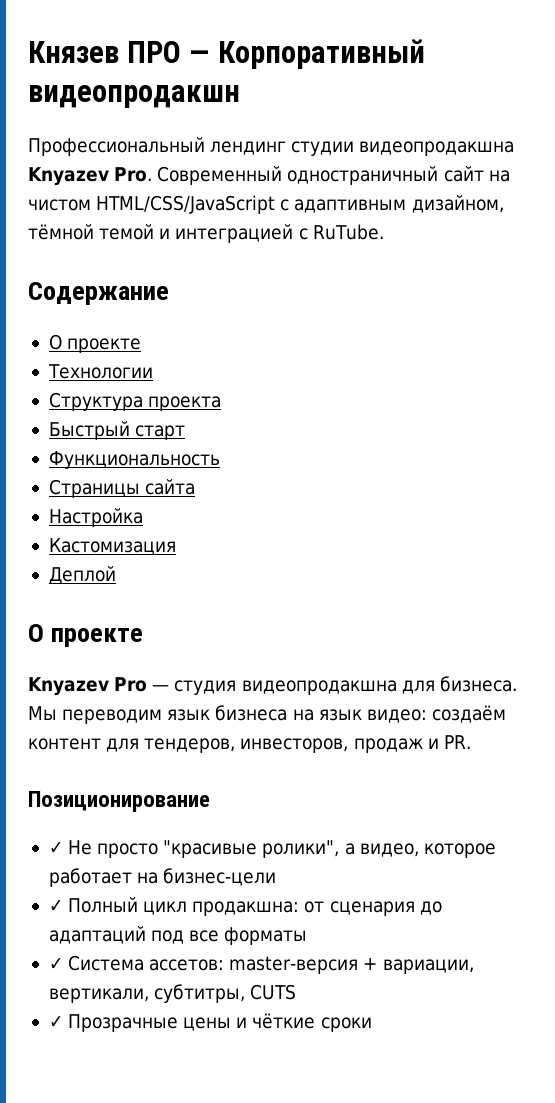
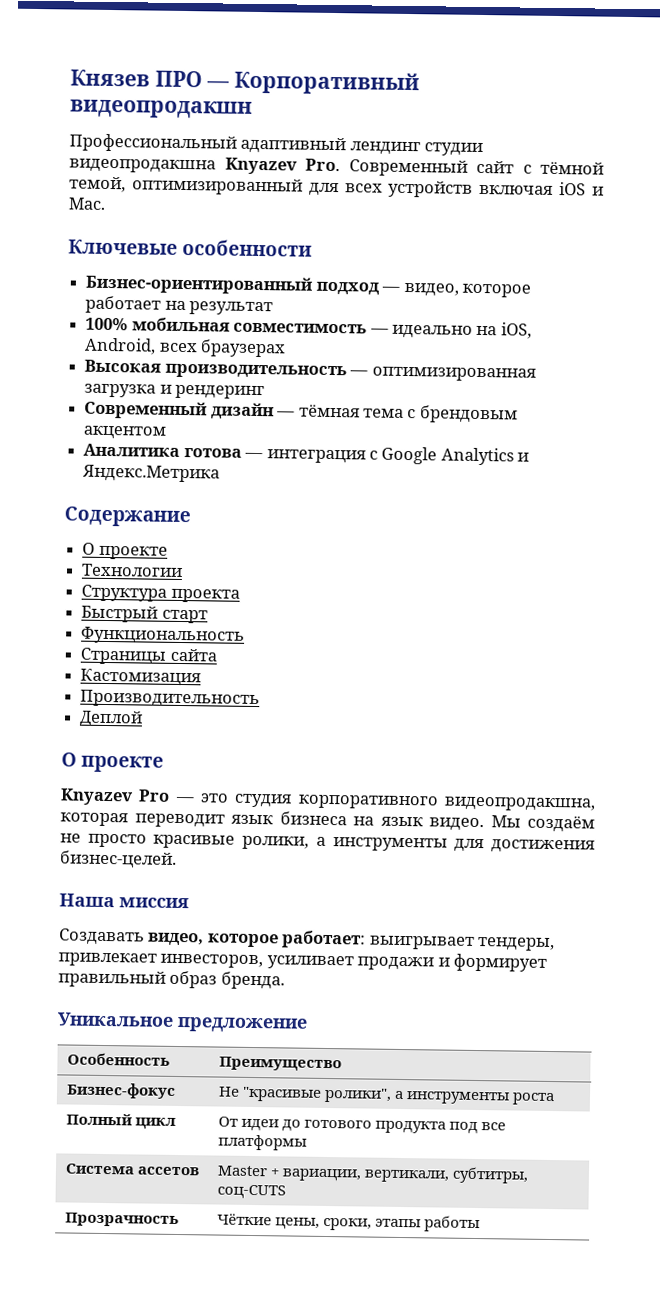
(205, 146) none -> [240,136,347,155] адаптивный
[287,166,510,185] [28,195,504,214] [28,224,384,243] одностраничный сайт на чистом HTML/CSS/JavaScript с адаптивным дизайном, тёмной темой и интеграцией с RuTube. -> [476,160,604,175] [69,176,604,198] [68,197,106,210] [68,238,313,257] [85,274,531,298] [85,295,274,316] [85,317,532,339] [84,337,287,358] [84,359,536,382] [84,383,266,400] [84,400,518,424] [83,425,167,440] [83,443,530,466] [82,464,221,483] сайт с тёмной темой, оптимизированный для всех устройств включая iOS и Mac. // Ключевые особенности // Бизнес-ориентированный подход — видео, которое работает на результат // 100% мобильная совместимость — идеально на iOS, Android, всех браузерах // Высокая производительность — оптимизированная загрузка и рендеринг // Современный дизайн — тёмная тема с брендовым акцентом // Аналитика готова — интеграция с Google Analytics и Яндекс.Метрика
[48,508,143,527] [48,538,176,555] Настройка // Кастомизация -> [80,668,202,687] [80,689,261,709] Кастомизация // Производительность
[174,676,517,695] [28,705,506,724] [28,735,471,753] [28,791,210,812] [48,840,496,858] [48,868,277,887] [48,897,442,916] [48,926,308,945] [48,955,474,974] [48,984,297,1003] [48,1013,372,1032] студия видеопродакшна для бизнеса. Мы переводим язык бизнеса на язык видео: создаём контент для тендеров, инвесторов, продаж и PR. // Позиционирование // ✓ Не просто "красивые ролики", а видео, которое работает на бизнес-цели // ✓ Полный цикл продакшна: от сценария до адаптаций под все форматы // ✓ Система ассетов: master-версия + вариации, вертикали, субтитры, CUTS // ✓ Прозрачные цены и чёткие сроки -> [200,793,596,812] [60,811,595,833] [60,833,595,854] [60,850,177,869] [59,893,189,909] [58,928,556,952] [58,952,548,972] [58,970,285,990] [57,1012,308,1033] [66,1052,170,1066] [218,1056,342,1073] [65,1082,176,1099] [217,1086,556,1106] [65,1113,176,1130] [217,1116,507,1135] [217,1134,307,1151] [64,1163,200,1176] [216,1165,530,1184] [216,1184,286,1200] [64,1212,179,1228] [216,1213,481,1233] это студия корпоративного видеопродакшна, которая переводит язык бизнеса на язык видео. Мы создаём не просто красивые ролики, а инструменты для достижения бизнес-целей. // Наша миссия // Создавать видео, которое работает: выигрывает тендеры, привлекает инвесторов, усиливает продажи и формирует правильный образ бренда. // Уникальное предложение // Особенность | Преимущество // Бизнес-фокус | Не "красивые ролики", а инструменты роста // Полный цикл | От идеи до готового продукта под все платформы // Система ассетов | Master + вариации, вертикали, субтитры, соц-CUTS // Прозрачность | Чёткие цены, сроки, этапы работы

